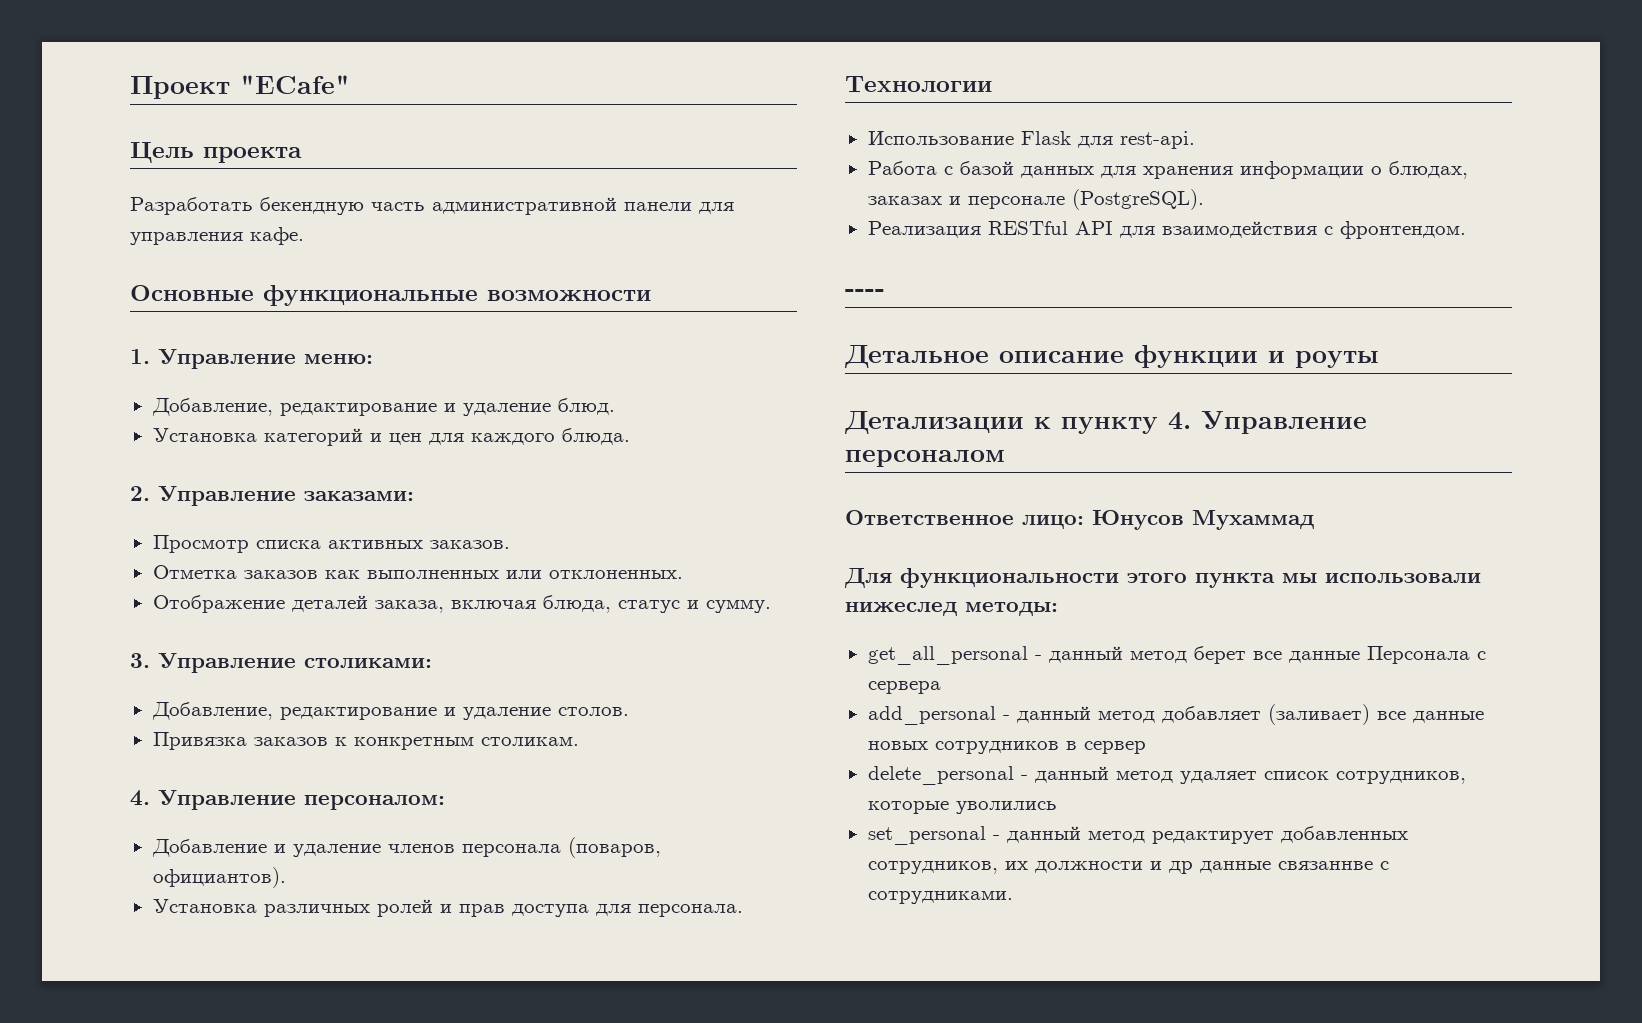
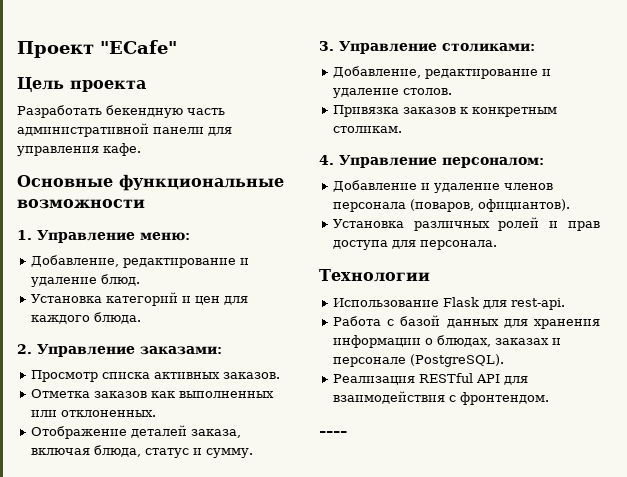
[844,345,1379,368] [844,411,1367,434] [845,450,1005,467] [845,509,1314,530] [844,568,1481,588] [845,602,1058,616] [867,646,1486,665] [867,681,941,694] [867,704,1484,725] [867,741,1146,754] [867,766,1466,785] [867,801,1057,814] [867,826,1408,845] [867,861,1389,874] [867,891,1013,904] // Детальное описание функции и роуты // Детализации к пункту 4. Управление персоналом // Ответственное лицо: Юнусов Мухаммад // Для функциональности этого пункта мы использовали нижеслед методы: // get_all_personal - данный метод берет все данные Персонала с сервера // add_personal - данный метод добавляет (заливает) все данные новых сотрудников в сервер // delete_personal - данный метод удаляет список сотрудников, которые уволились // set_personal - данный метод редактирует добавленных сотрудников, их должности и др данные связаннве с сотрудниками. -> (347, 434) none

